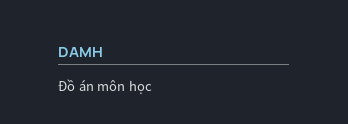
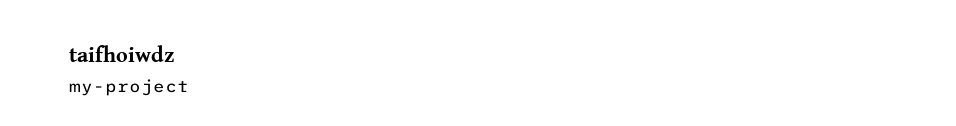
[58,47,103,57] [58,79,152,94] DAMH // Đồ án môn học -> [69,45,175,62] [69,79,189,96] taifhoiwdz // my-project

